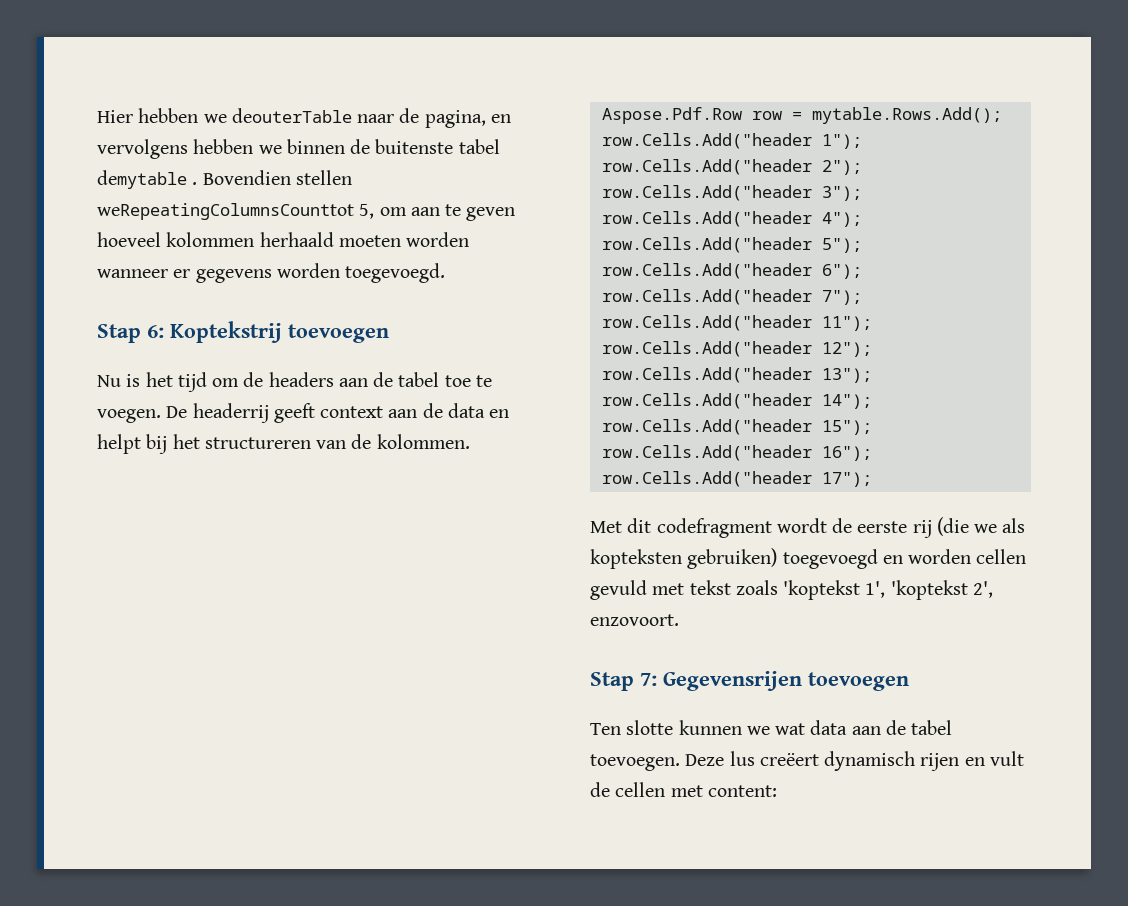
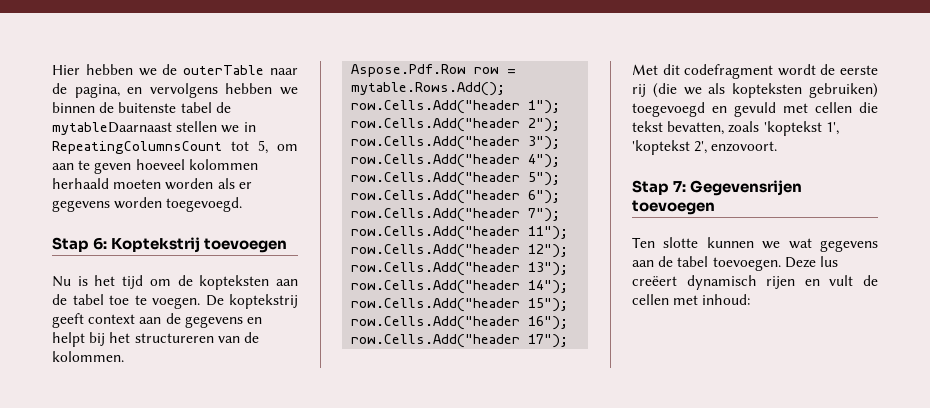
[231,108,352,123] deouterTable -> [162,64,265,75] de outerTable
[97,170,352,189] [97,203,354,220] demytable . Bovendien stellen weRepeatingColumnsCounttot -> [215,102,231,113] [52,121,256,135] [52,141,249,154] de mytableDaarnaast stellen we in RepeatingColumnsCount tot
[97,269,168,278] wanneer -> [217,178,235,189] als
[268,372,334,387] headers -> [199,275,270,290] kopteksten
[192,403,269,423] headerrij -> [229,294,298,309] koptekstrij
[447,403,485,418] data -> [184,316,243,328] gegevens
[908,549,1027,564] [590,580,731,600] worden cellen gevuld met tekst -> [734,102,878,117] [632,121,725,135] gevuld met cellen die tekst bevatten,
[810,720,848,735] data -> [820,240,878,252] gegevens
[707,785,777,797] content: -> [702,294,751,305] inhoud:

